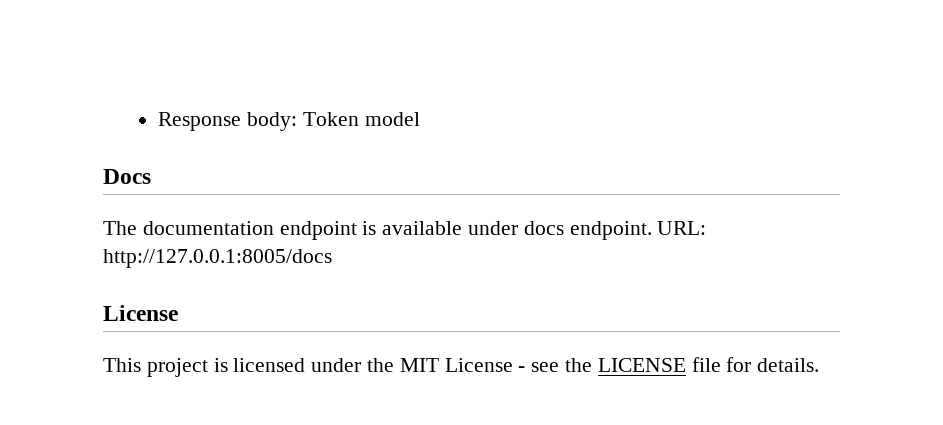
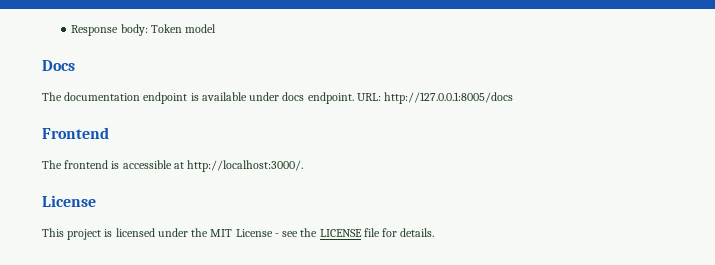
(332, 258) none -> [42,127,109,139] [42,160,304,172] // Frontend // The frontend is accessible at http://localhost:3000/.

